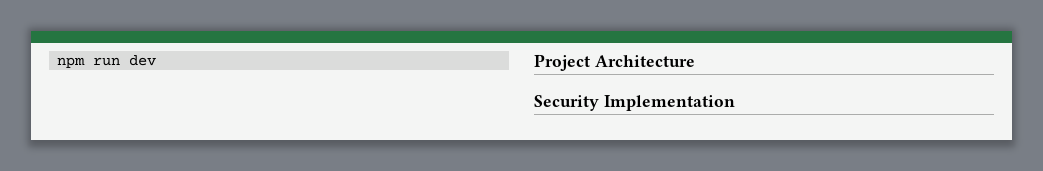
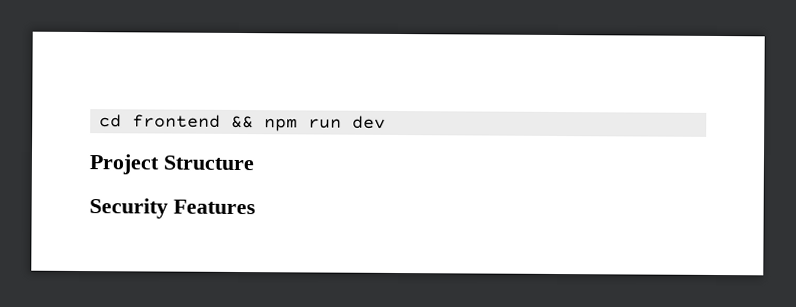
(57, 62) none -> [99,114,255,129] cd frontend &&
[594,55,695,67] Architecture -> [163,155,254,171] Structure
[603,95,735,111] Implementation -> [173,199,256,215] Features

